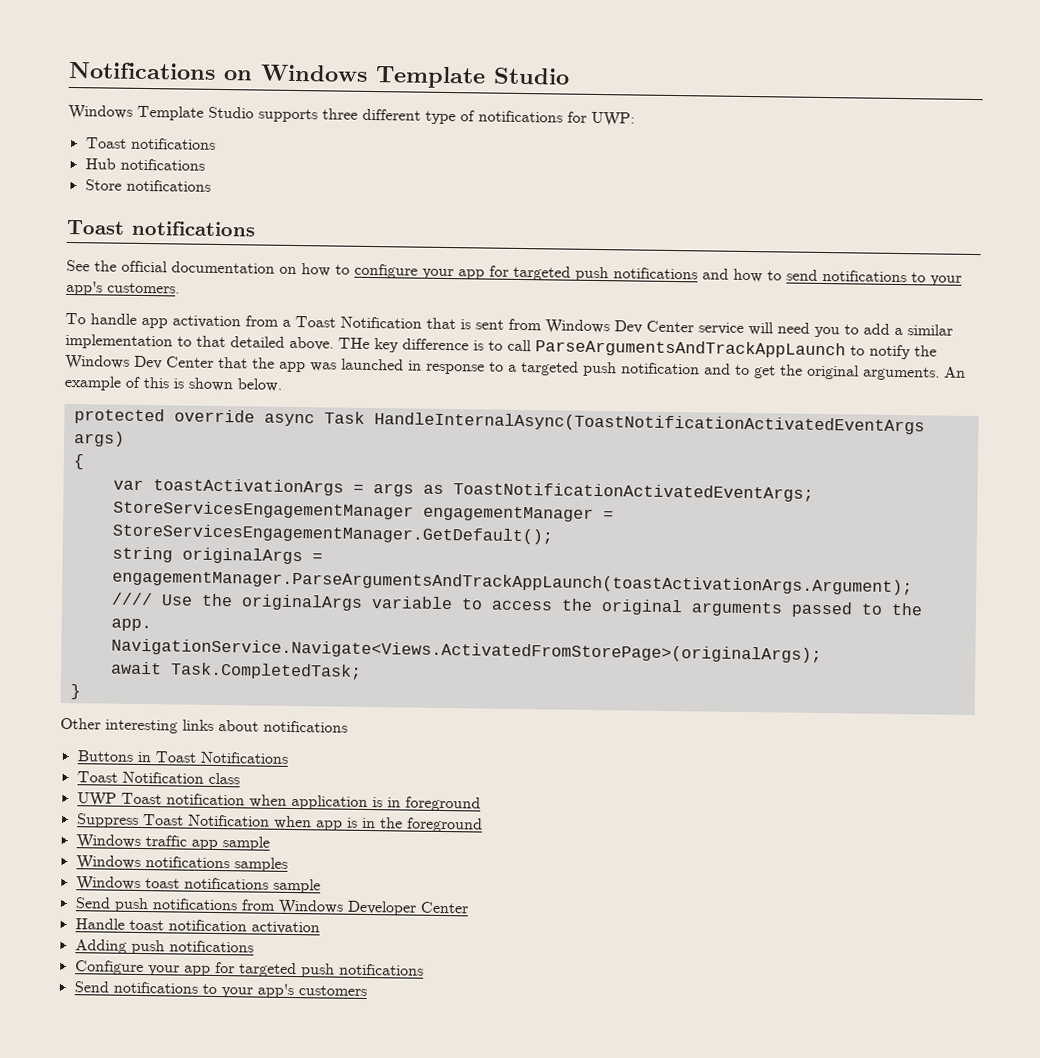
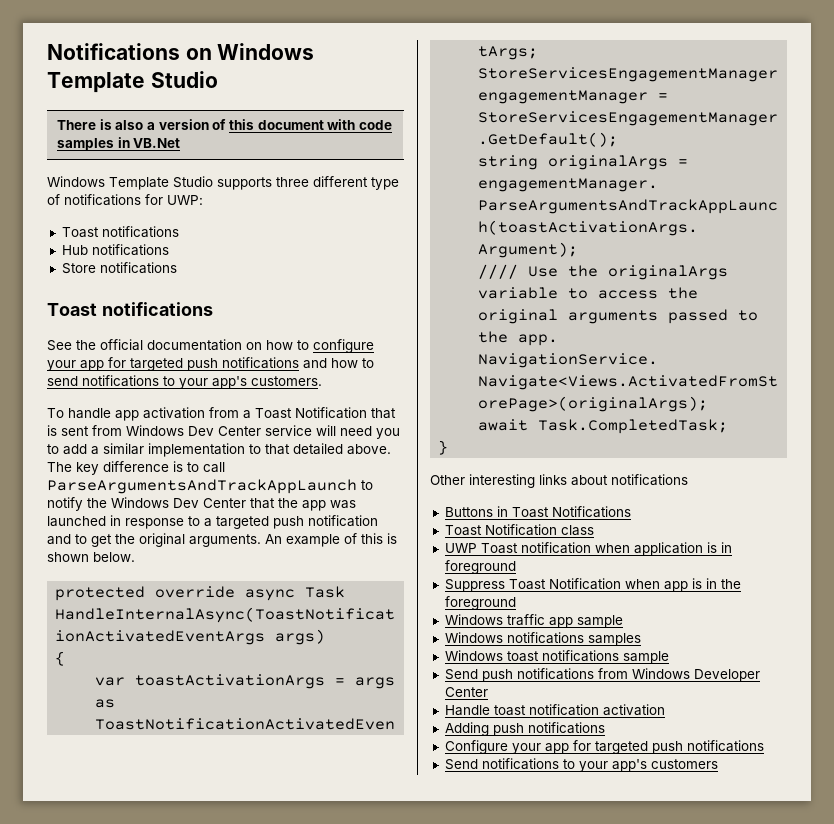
(570, 76) none -> [57,119,392,130] [57,137,181,151] // There is also a version of this document with code samples in VB.Net
[338,337,370,349] THe -> [47,462,72,472] The

